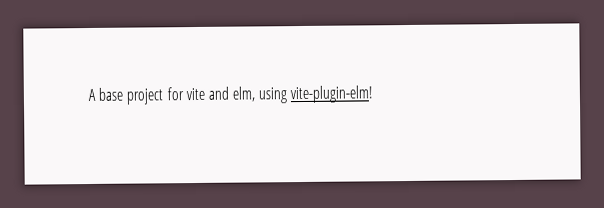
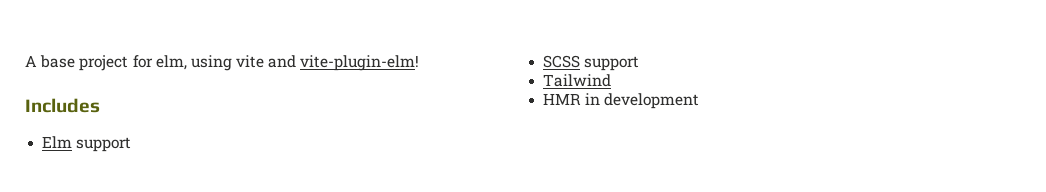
[185,85,374,104] vite and elm, using vite-plugin-elm! -> [155,55,420,71] [25,98,100,113] [42,136,132,152] [543,55,640,71] [543,74,612,87] [543,93,700,109] elm, using vite and vite-plugin-elm! // Includes // Elm support // SCSS support // Tailwind // HMR in development

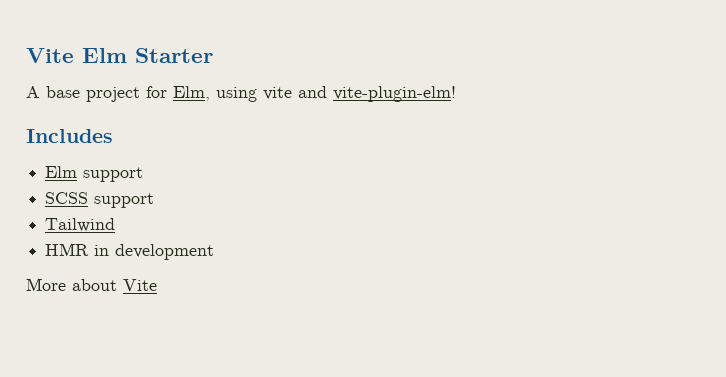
(25, 61) none -> [26,48,213,63] Vite Elm Starter //
[155,55,187,70] elm, -> [173,86,210,101] Elm,
(700, 101) none -> [26,278,157,291] // More about Vite

